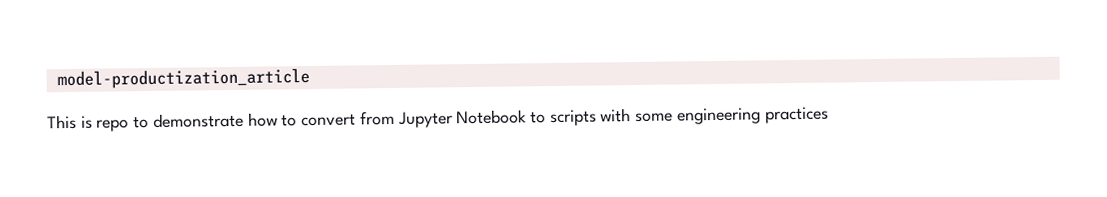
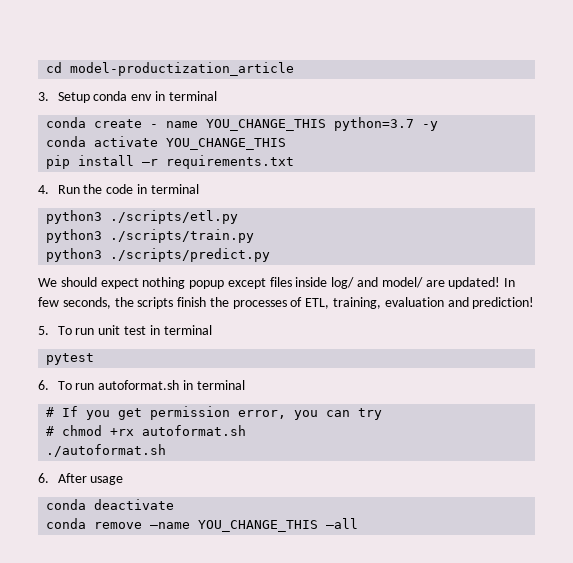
(56, 79) none -> [46,62,63,73] cd
[47,106,829,132] This is repo to demonstrate how to convert from Jupyter Notebook to scripts with some engineering practices -> [38,91,217,103] [46,117,439,131] [46,136,287,150] [46,155,295,169] [38,184,199,194] [46,210,239,224] [46,229,255,243] [46,248,271,262] [38,277,516,289] [38,297,535,309] [38,325,212,335] [46,353,95,365] [38,380,245,390] [46,406,383,420] [46,425,247,436] [46,444,167,457] [38,473,124,485] [46,499,175,510] [46,518,359,532] 3. Setup conda env in terminal // conda create - name YOU_CHANGE_THIS python=3.7 -y // conda activate YOU_CHANGE_THIS // pip install –r requirements.txt // 4. Run the code in terminal // python3 ./scripts/etl.py // python3 ./scripts/train.py // python3 ./scripts/predict.py // We should expect nothing popup except files inside log/ and model/ are updated! In few seconds, the scripts finish the processes of ETL, training, evaluation and prediction! // 5. To run unit test in terminal // pytest // 6. To run autoformat.sh in terminal // # If you get permission error, you can try // # chmod +rx autoformat.sh // ./autoformat.sh // 6. After usage // conda deactivate // conda remove –name YOU_CHANGE_THIS –all

